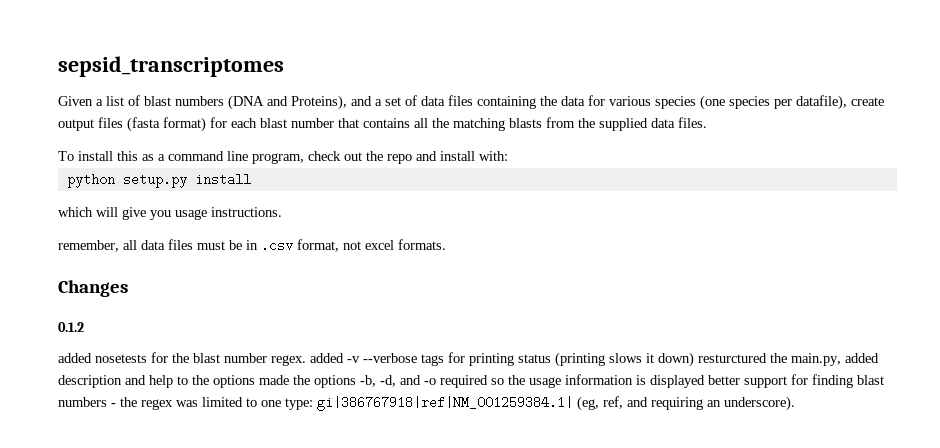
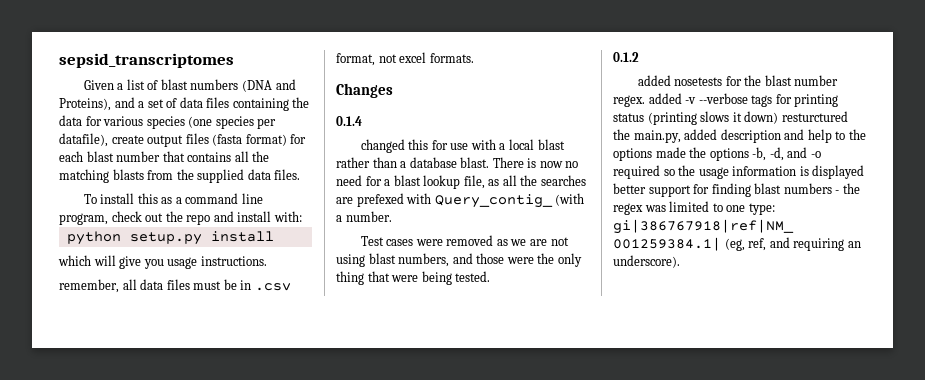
(128, 288) none -> [336,116,362,126] [360,139,565,153] [336,157,579,168] [336,175,586,189] [336,193,585,208] [336,211,392,222] [360,235,569,246] [336,253,582,267] [336,271,491,285] // 0.1.4 // changed this for use with a local blast rather than a database blast. There is now no need for a blast lookup file, as all the searches are prefexed with Query_contig_ (with a number. // Test cases were removed as we are not using blast numbers, and those were the only thing that were being tested.

